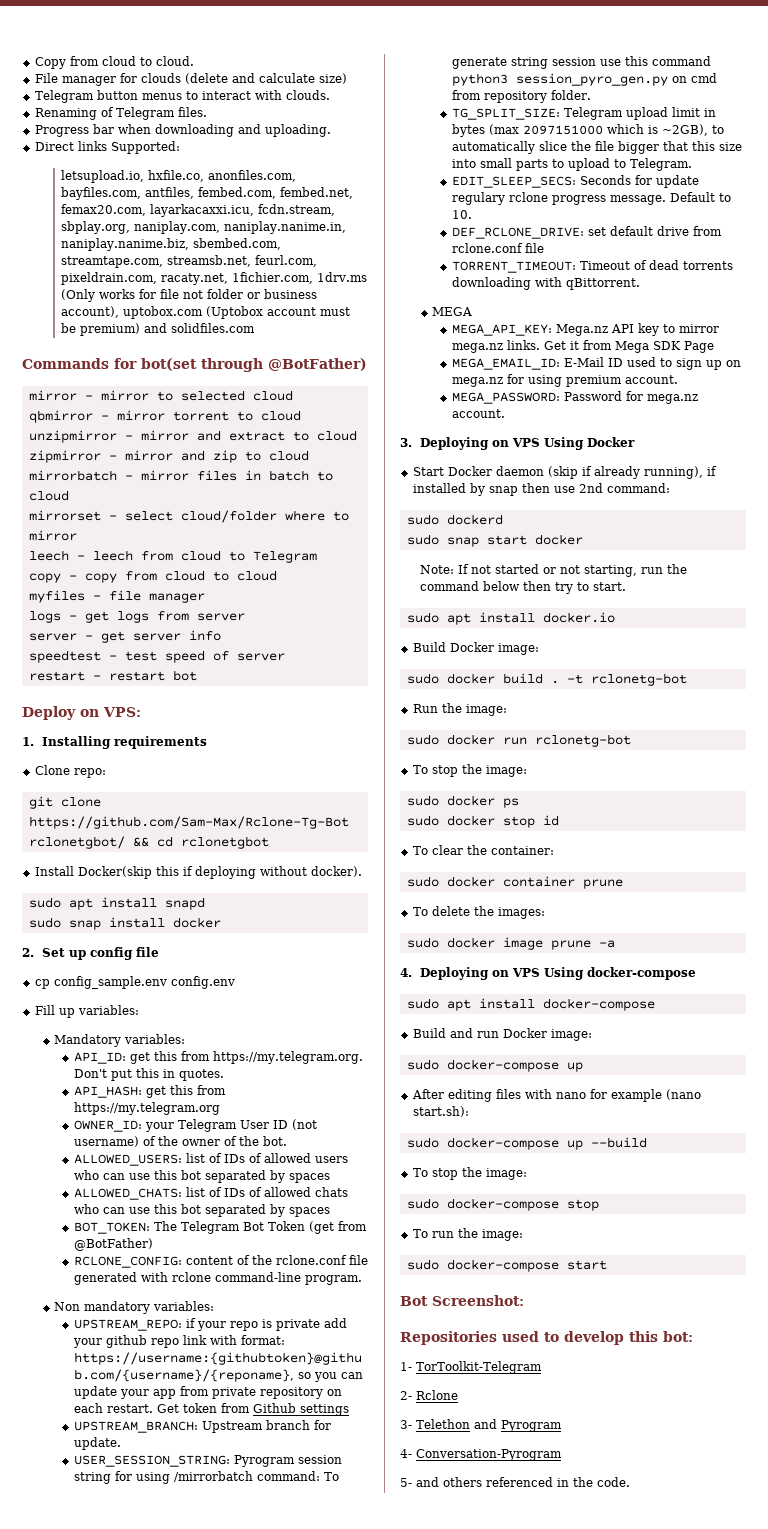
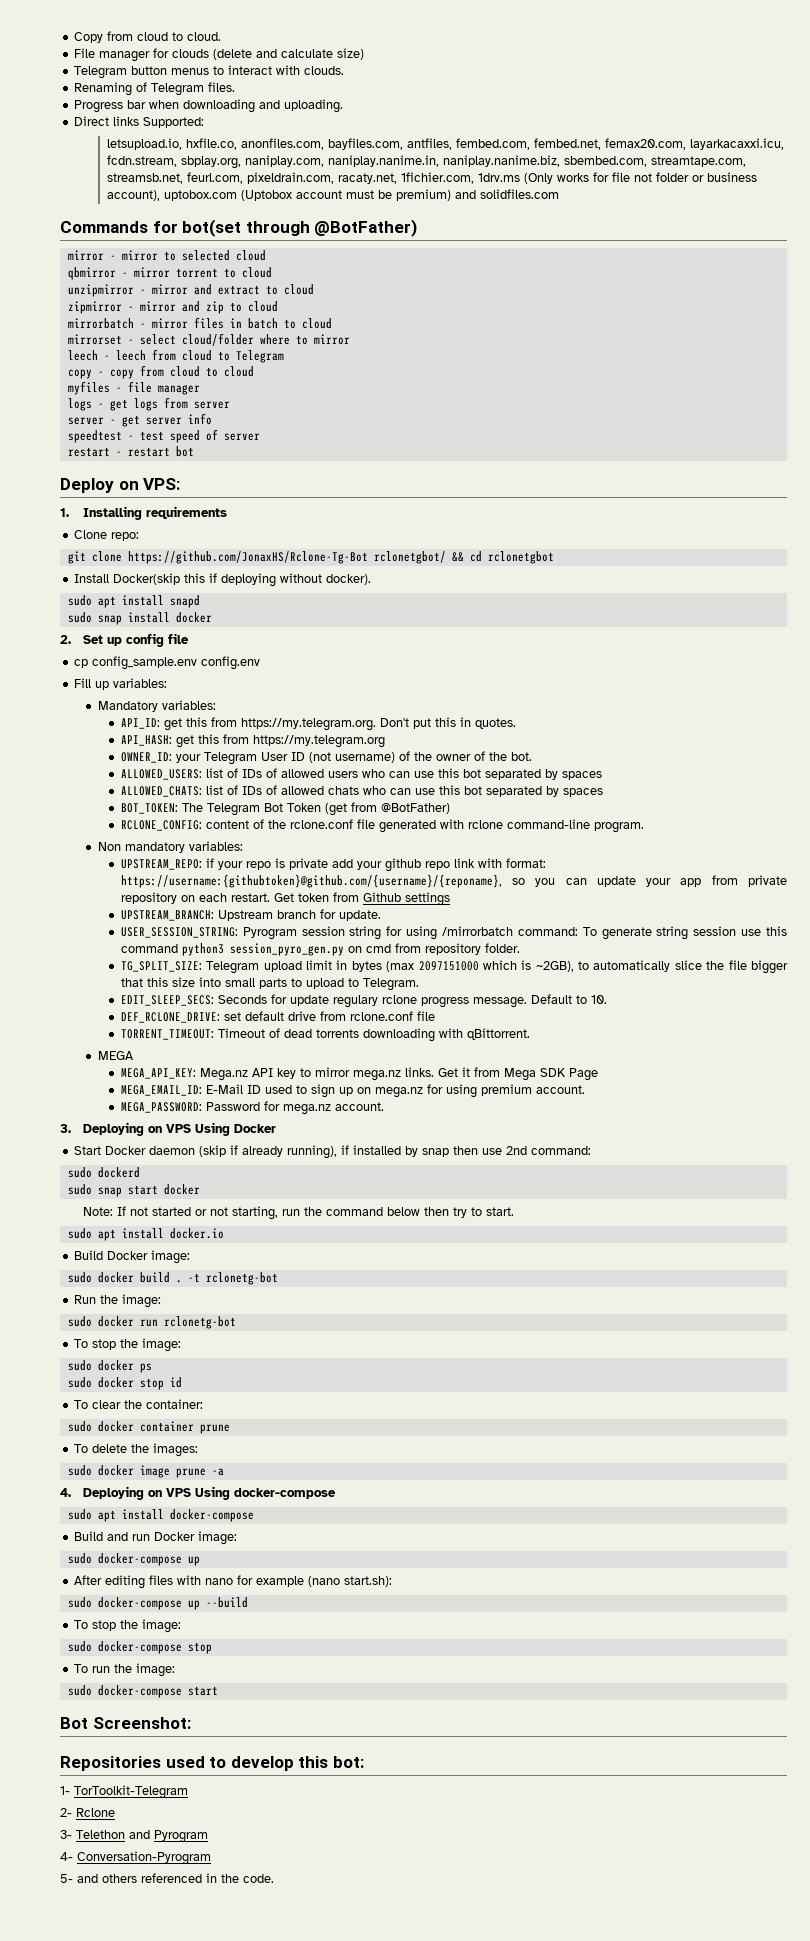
[28,816,349,829] https://github.com/Sam-Max/Rclone-Tg-Bot -> [127,551,368,564] https://github.com/JonaxHS/Rclone-Tg-Bot

